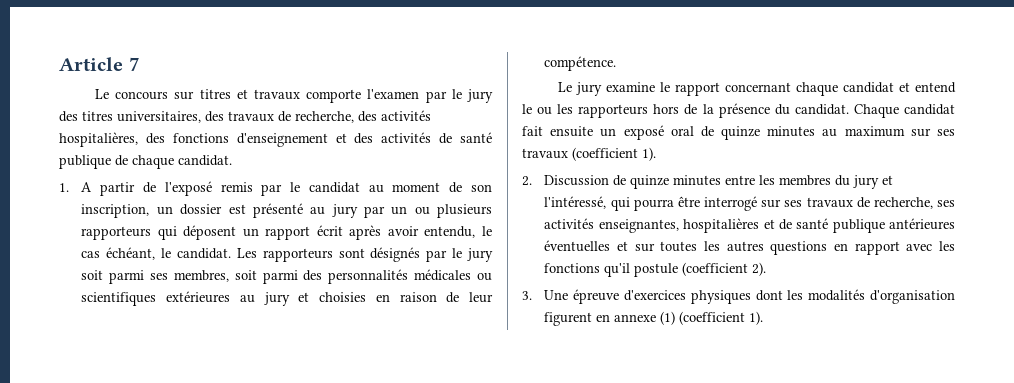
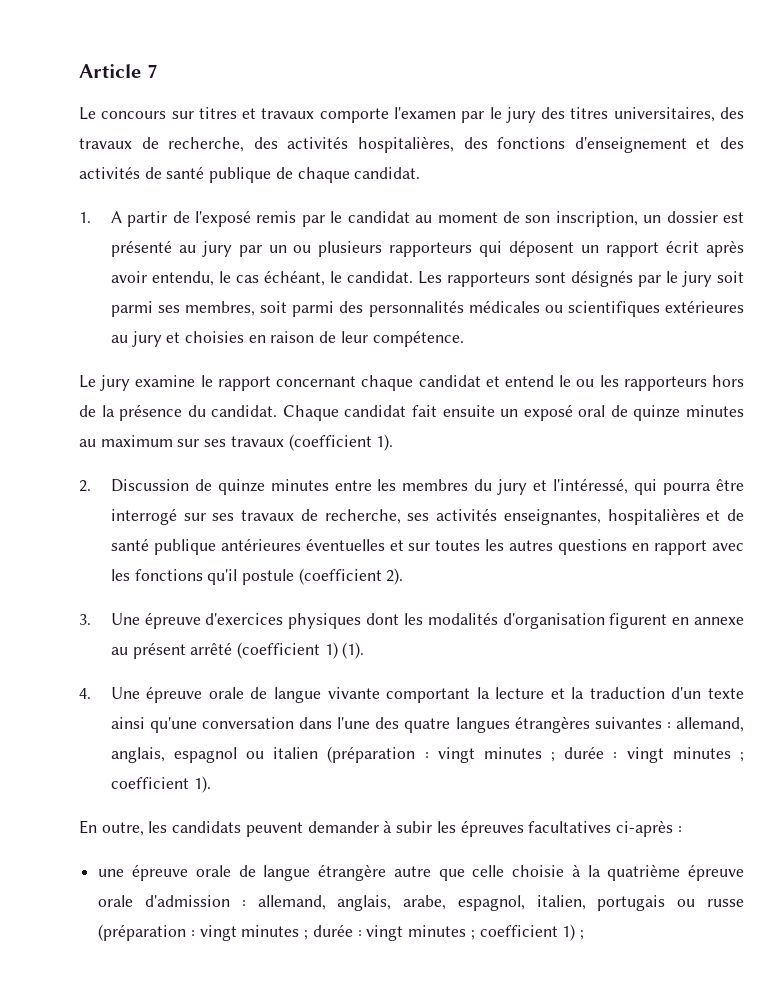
[660,311,764,325] (1) (coefficient 1). -> [110,642,365,659] [79,686,745,703] [110,716,744,733] [110,746,744,763] [110,776,211,793] [79,820,682,837] [98,864,744,881] [98,895,744,911] [98,924,584,941] au présent arrêté (coefficient 1) (1). // 4. Une épreuve orale de langue vivante comportant la lecture et la traduction d'un texte ainsi qu'une conversation dans l'une des quatre langues étrangères suivantes : allemand, anglais, espagnol ou italien (préparation : vingt minutes ; durée : vingt minutes ; coefficient 1). // En outre, les candidats peuvent demander à subir les épreuves facultatives ci-après : // une épreuve orale de langue étrangère autre que celle choisie à la quatrième épreuve orale d'admission : allemand, anglais, arabe, espagnol, italien, portugais ou russe (préparation : vingt minutes ; durée : vingt minutes ; coefficient 1) ;

